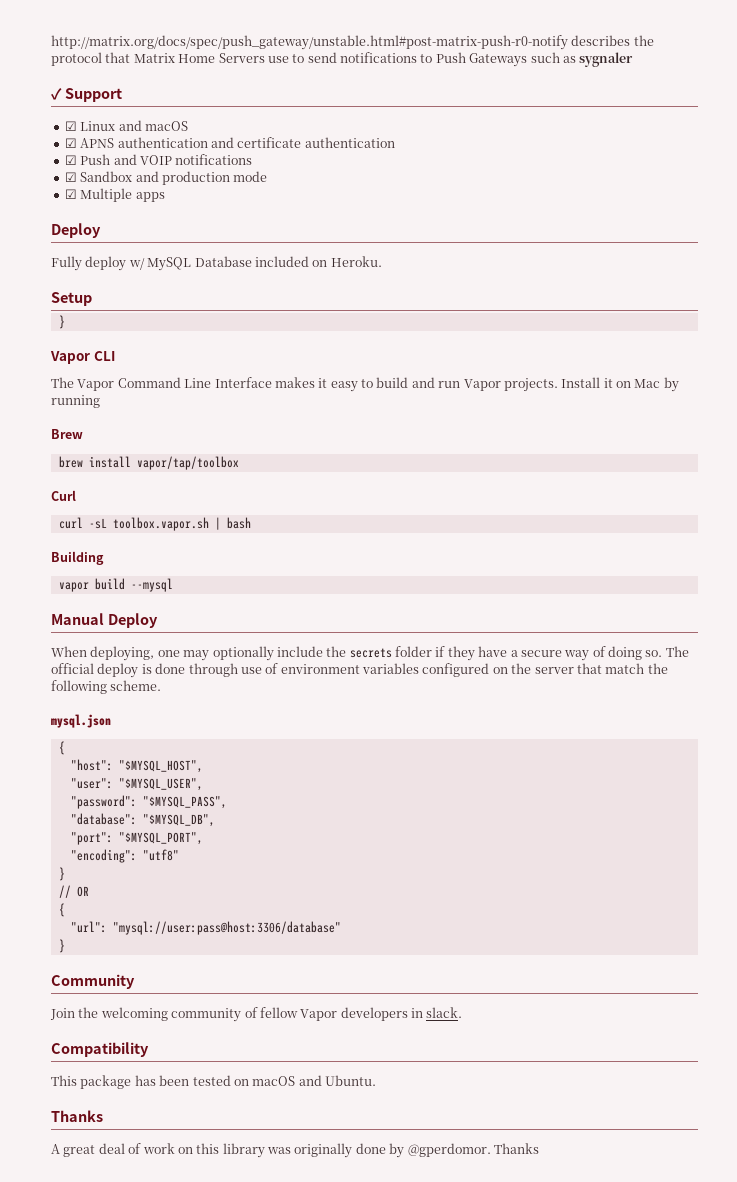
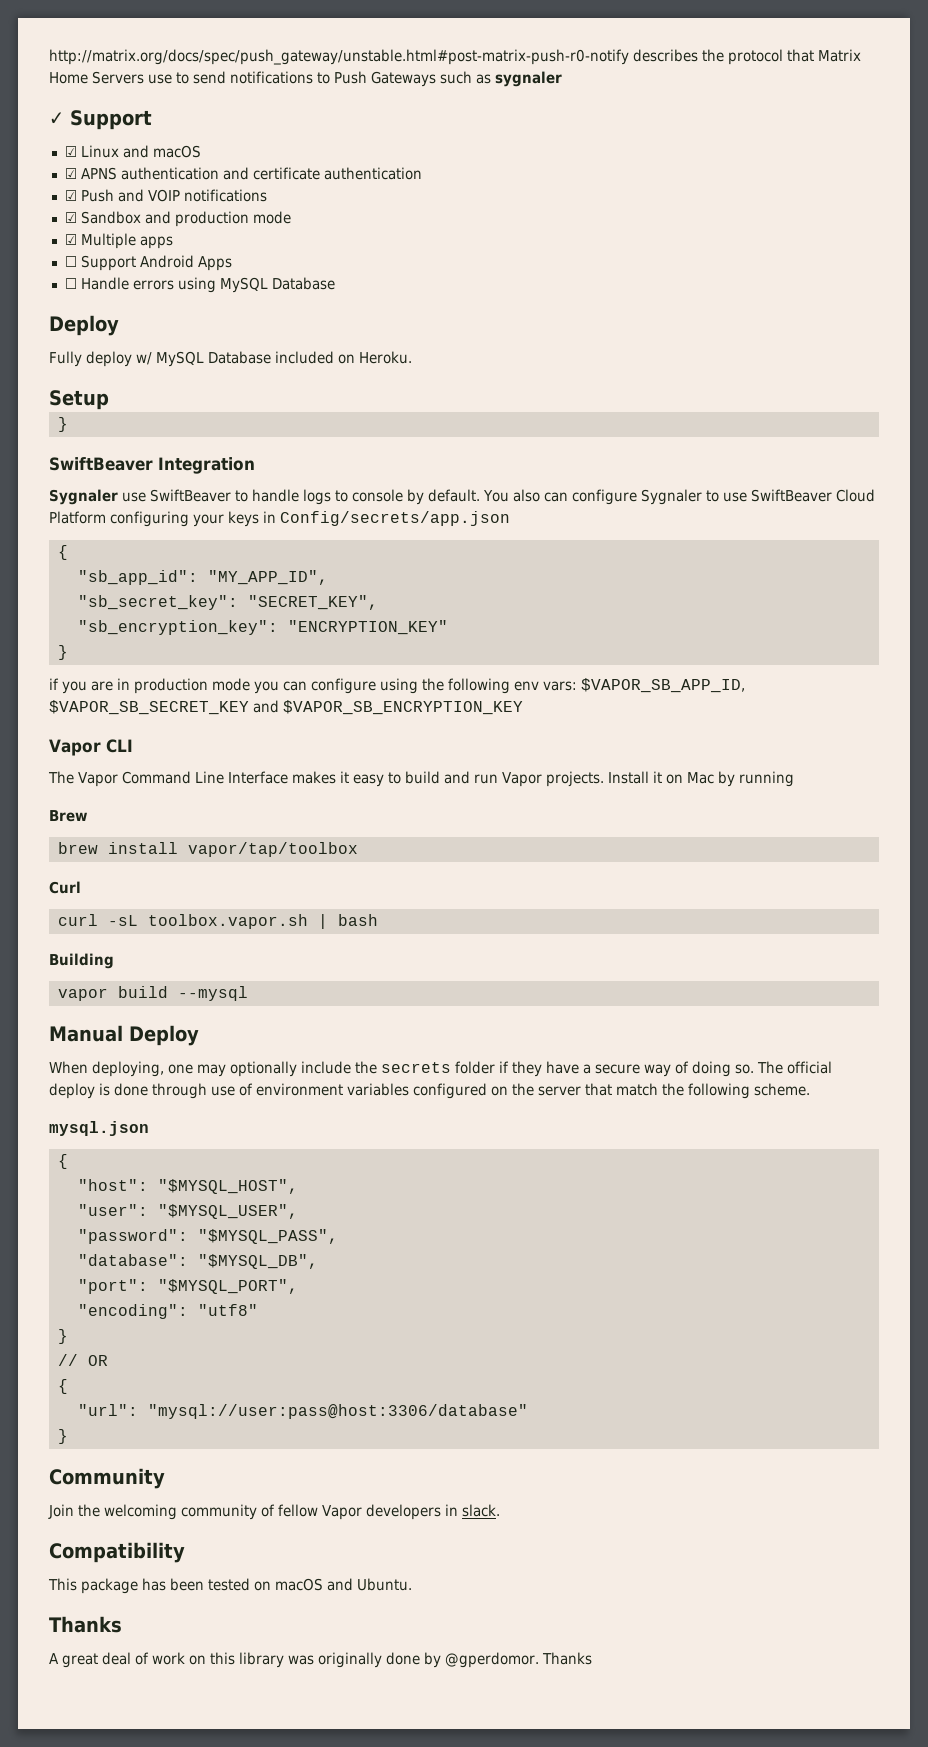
(165, 197) none -> [64,255,232,271] [64,277,335,293] // ☐ Support Android Apps // ☐ Handle errors using MySQL Database
(65, 322) none -> [49,457,255,474] [49,489,875,505] [49,511,510,527] [57,545,68,560] [77,570,328,585] [77,595,378,610] [77,620,448,635] [57,645,68,660] [49,678,745,694] [49,700,523,715] // SwiftBeaver Integration // Sygnaler use SwiftBeaver to handle logs to console by default. You also can configure Sygnaler to use SwiftBeaver Cloud Platform configuring your keys in Config/secrets/app.json // { // "sb_app_id": "MY_APP_ID", // "sb_secret_key": "SECRET_KEY", // "sb_encryption_key": "ENCRYPTION_KEY" // } // if you are in production mode you can configure using the following env vars: $VAPOR_SB_APP_ID, $VAPOR_SB_SECRET_KEY and $VAPOR_SB_ENCRYPTION_KEY

